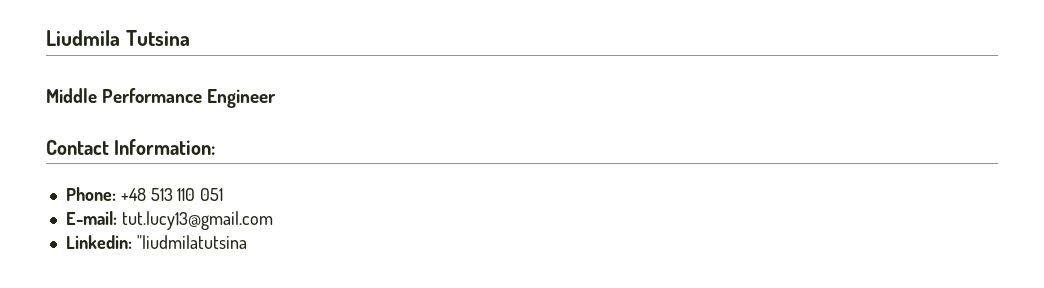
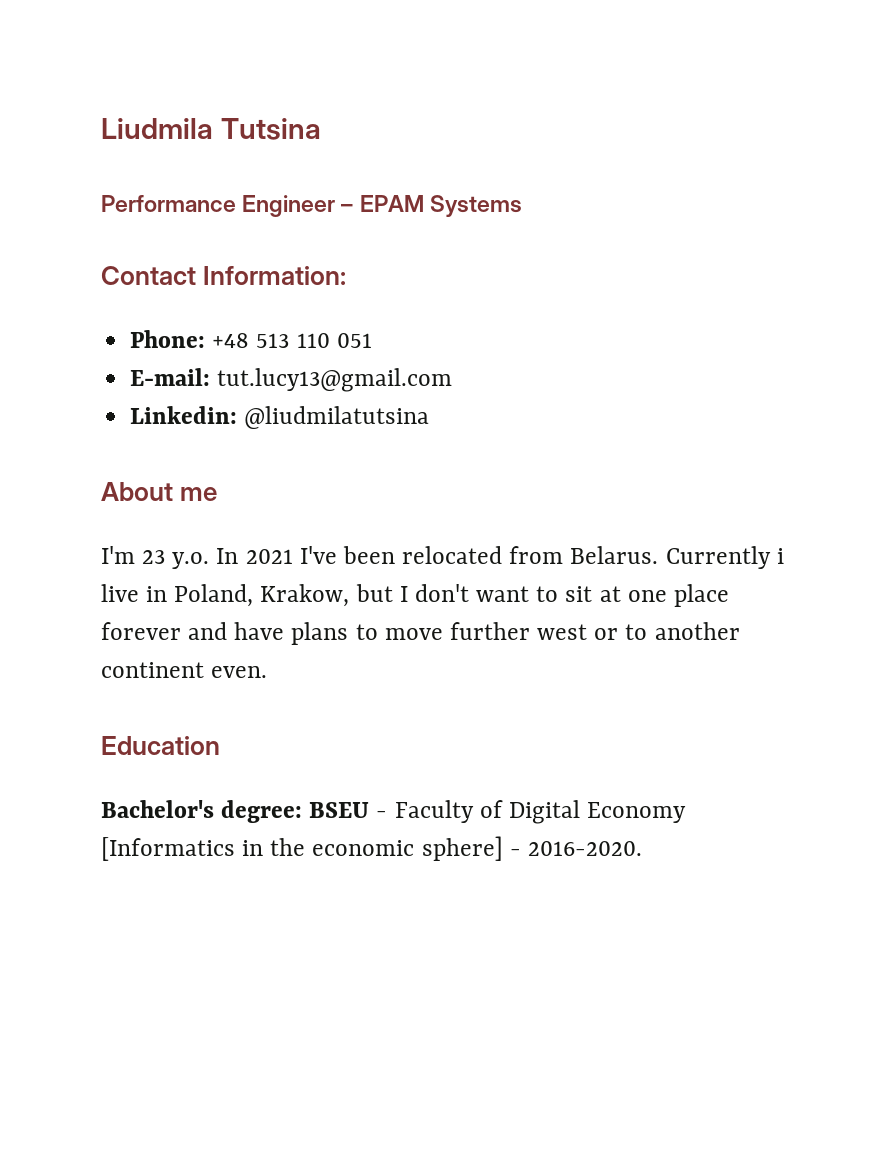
[46,88,97,103] Middle -> (321, 129) none
(277, 98) none -> [341,195,522,217] – EPAM Systems
[136,235,247,249] "liudmilatutsina -> [244,406,430,429] [101,482,218,501] [101,546,784,569] [101,584,729,607] [101,622,740,645] [101,662,268,678] [101,736,220,755] [101,800,687,824] [101,836,642,861] @liudmilatutsina // About me // I'm 23 y.o. In 2021 I've been relocated from Belarus. Currently i live in Poland, Krakow, but I don't want to sit at one place forever and have plans to move further west or to another continent even. // Education // Bachelor's degree: BSEU - Faculty of Digital Economy [Informatics in the economic sphere] - 2016-2020.

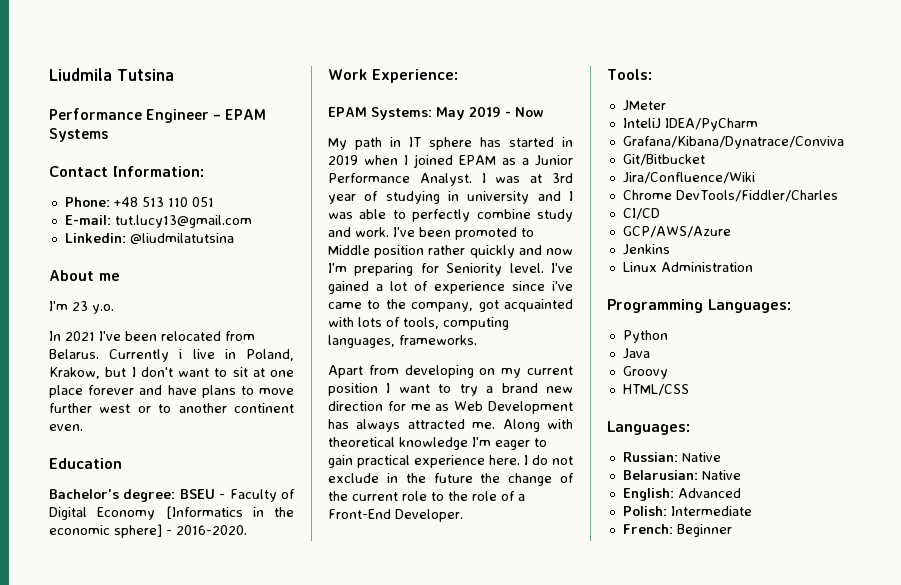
(210, 560) none -> (114, 309) //
(642, 848) none -> [328,69,458,83] [328,106,544,120] [328,137,573,150] [328,154,573,168] [328,173,573,186] [328,191,573,204] [328,209,573,222] [328,227,534,240] [328,245,573,258] [328,263,573,276] [328,281,573,294] [328,299,573,312] [328,317,509,330] [328,335,477,348] [328,365,573,378] [328,383,573,396] [328,401,573,414] [328,419,573,432] [328,437,547,450] [328,455,573,468] [328,473,574,486] [328,491,525,501] [328,509,463,522] [607,69,652,80] [622,100,666,111] [622,118,758,131] [622,136,844,149] [622,154,705,166] [622,172,755,184] [622,190,838,202] [622,208,660,220] [622,226,731,238] [622,244,670,255] [622,262,753,272] [607,299,791,313] [622,330,668,343] [622,348,650,359] [622,366,668,379] [622,384,689,396] [607,421,690,435] [622,452,721,462] [622,470,741,480] [622,488,741,501] [622,506,752,516] [622,524,732,537] // Work Experience: // EPAM Systems: May 2019 - Now // My path in IT sphere has started in 2019 when I joined EPAM as a Junior Performance Analyst. I was at 3rd year of studying in university and I was able to perfectly combine study and work. I've been promoted to Middle position rather quickly and now I'm preparing for Seniority level. I've gained a lot of experience since i've came to the company, got acquainted with lots of tools, computing languages, frameworks. // Apart from developing on my current position I want to try a brand new direction for me as Web Development has always attracted me. Along with theoretical knowledge I'm eager to gain practical experience here. I do not exclude in the future the change of the current role to the role of a Front-End Developer. // Tools: // JMeter // InteliJ IDEA/PyCharm // Grafana/Kibana/Dynatrace/Conviva // Git/Bitbucket // Jira/Confluence/Wiki // Chrome DevTools/Fiddler/Charles // CI/CD // GCP/AWS/Azure // Jenkins // Linux Administration // Programming Languages: // Python // Java // Groovy // HTML/CSS // Languages: // Russian: Native // Belarusian: Native // English: Advanced // Polish: Intermediate // French: Beginner

